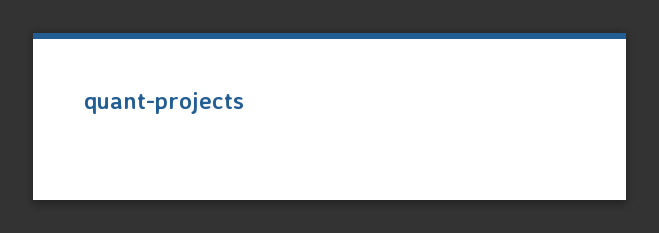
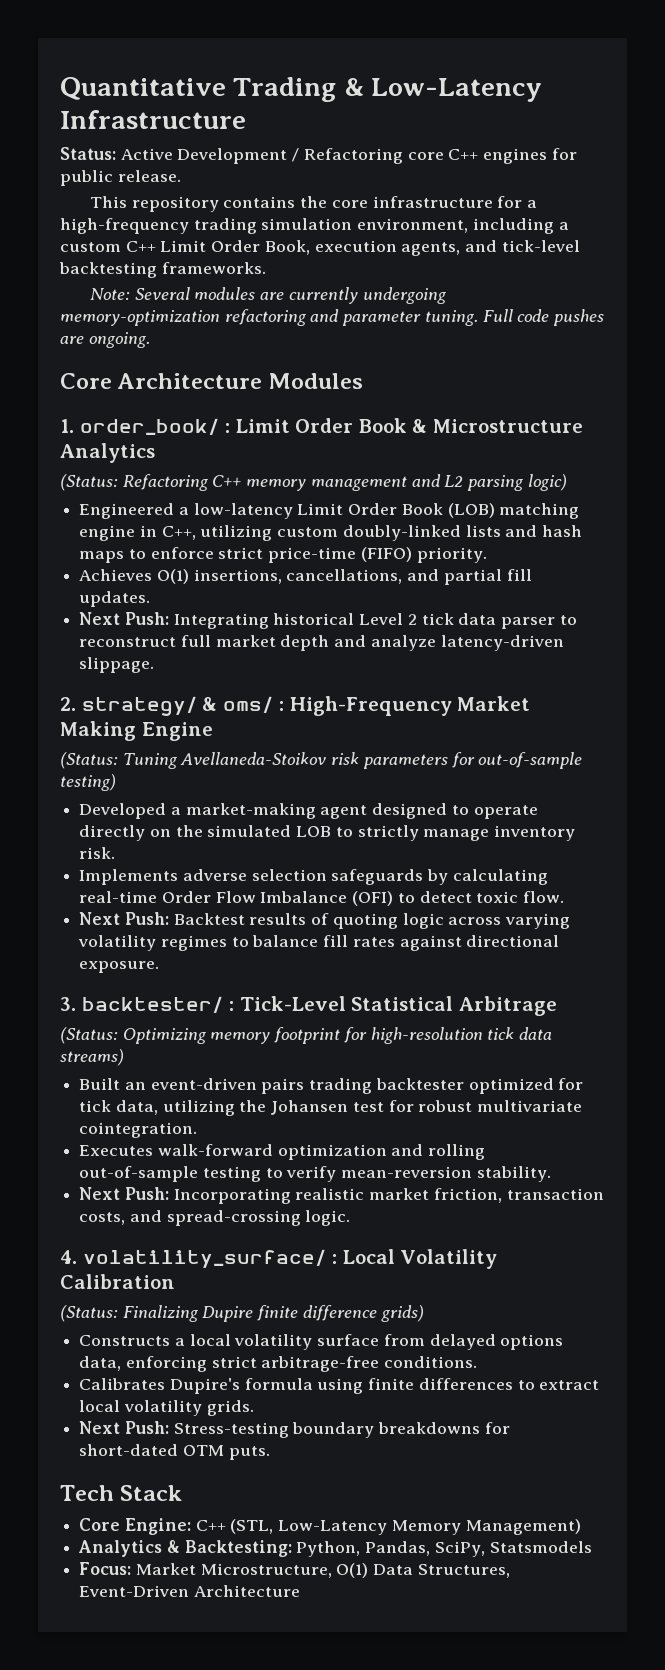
[84,92,244,114] quant-projects -> [60,77,543,102] [60,110,246,129] [60,147,577,164] [60,170,181,186] [89,196,538,212] [60,218,569,234] [60,240,580,256] [59,262,266,278] [89,287,447,304] [60,309,605,326] [60,332,150,348] [60,373,363,389] [60,418,583,435] [60,443,155,463] [60,474,567,491] [79,503,580,519] [79,525,583,541] [79,547,487,563] [79,569,532,585] [79,591,151,607] [79,612,577,629] [79,635,564,651] [79,657,155,673] [60,696,531,716] [60,721,213,741] [60,752,583,769] [60,774,116,791] [79,803,538,819] [79,825,576,841] [79,847,116,859] [79,869,548,885] [79,891,565,906] [79,912,571,929] [78,935,560,951] [79,961,160,973] [60,996,557,1016] [60,1027,553,1044] [60,1049,124,1066] [79,1078,584,1094] [79,1100,583,1116] [79,1122,198,1138] [79,1144,486,1160] [79,1166,551,1182] [79,1187,604,1204] [79,1210,351,1226] [60,1249,498,1269] [60,1274,175,1289] [60,1305,424,1322] [79,1334,564,1350] [79,1356,478,1372] [79,1378,600,1394] [79,1400,254,1416] [79,1421,510,1438] [79,1444,270,1460] [60,1485,183,1501] [79,1518,581,1535] [78,1540,592,1557] [79,1562,510,1578] [79,1585,300,1597] Quantitative Trading & Low-Latency Infrastructure // Status: Active Development / Refactoring core C++ engines for public release. // This repository contains the core infrastructure for a high-frequency trading simulation environment, including a custom C++ Limit Order Book, execution agents, and tick-level backtesting frameworks. // Note: Several modules are currently undergoing memory-optimization refactoring and parameter tuning. Full code pushes are ongoing. // Core Architecture Modules // 1. order_book/ : Limit Order Book & Microstructure Analytics // (Status: Refactoring C++ memory management and L2 parsing logic) // Engineered a low-latency Limit Order Book (LOB) matching engine in C++, utilizing custom doubly-linked lists and hash maps to enforce strict price-time (FIFO) priority. // Achieves O(1) insertions, cancellations, and partial fill updates. // Next Push: Integrating historical Level 2 tick data parser to reconstruct full market depth and analyze latency-driven slippage. // 2. strategy/ & oms/ : High-Frequency Market Making Engine // (Status: Tuning Avellaneda-Stoikov risk parameters for out-of-sample testing) // Developed a market-making agent designed to operate directly on the simulated LOB to strictly manage inventory risk. // Implements adverse selection safeguards by calculating real-time Order Flow Imbalance (OFI) to detect toxic flow. // Next Push: Backtest results of quoting logic across varying volatility regimes to balance fill rates against directional exposure. // 3. backtester/ : Tick-Level Statistical Arbitrage // (Status: Optimizing memory footprint for high-resolution tick data streams) // Built an event-driven pairs trading backtester optimized for tick data, utilizing the Johansen test for robust multivariate cointegration. // Executes walk-forward optimization and rolling out-of-sample testing to verify mean-reversion stability. // Next Push: Incorporating realistic market friction, transaction costs, and spread-crossing logic. // 4. volatility_surface/ : Local Volatility Calibration // (Status: Finalizing Dupire finite difference grids) // Constructs a local volatility surface from delayed options data, enforcing strict arbitrage-free conditions. // Calibrates Dupire's formula using finite differences to extract local volatility grids. // Next Push: Stress-testing boundary breakdowns for short-dated OTM puts. // Tech Stack // Core Engine: C++ (STL, Low-Latency Memory Management) // Analytics & Backtesting: Python, Pandas, SciPy, Statsmodels // Focus: Market Microstructure, O(1) Data Structures, Event-Driven Architecture

